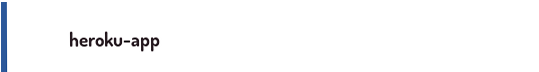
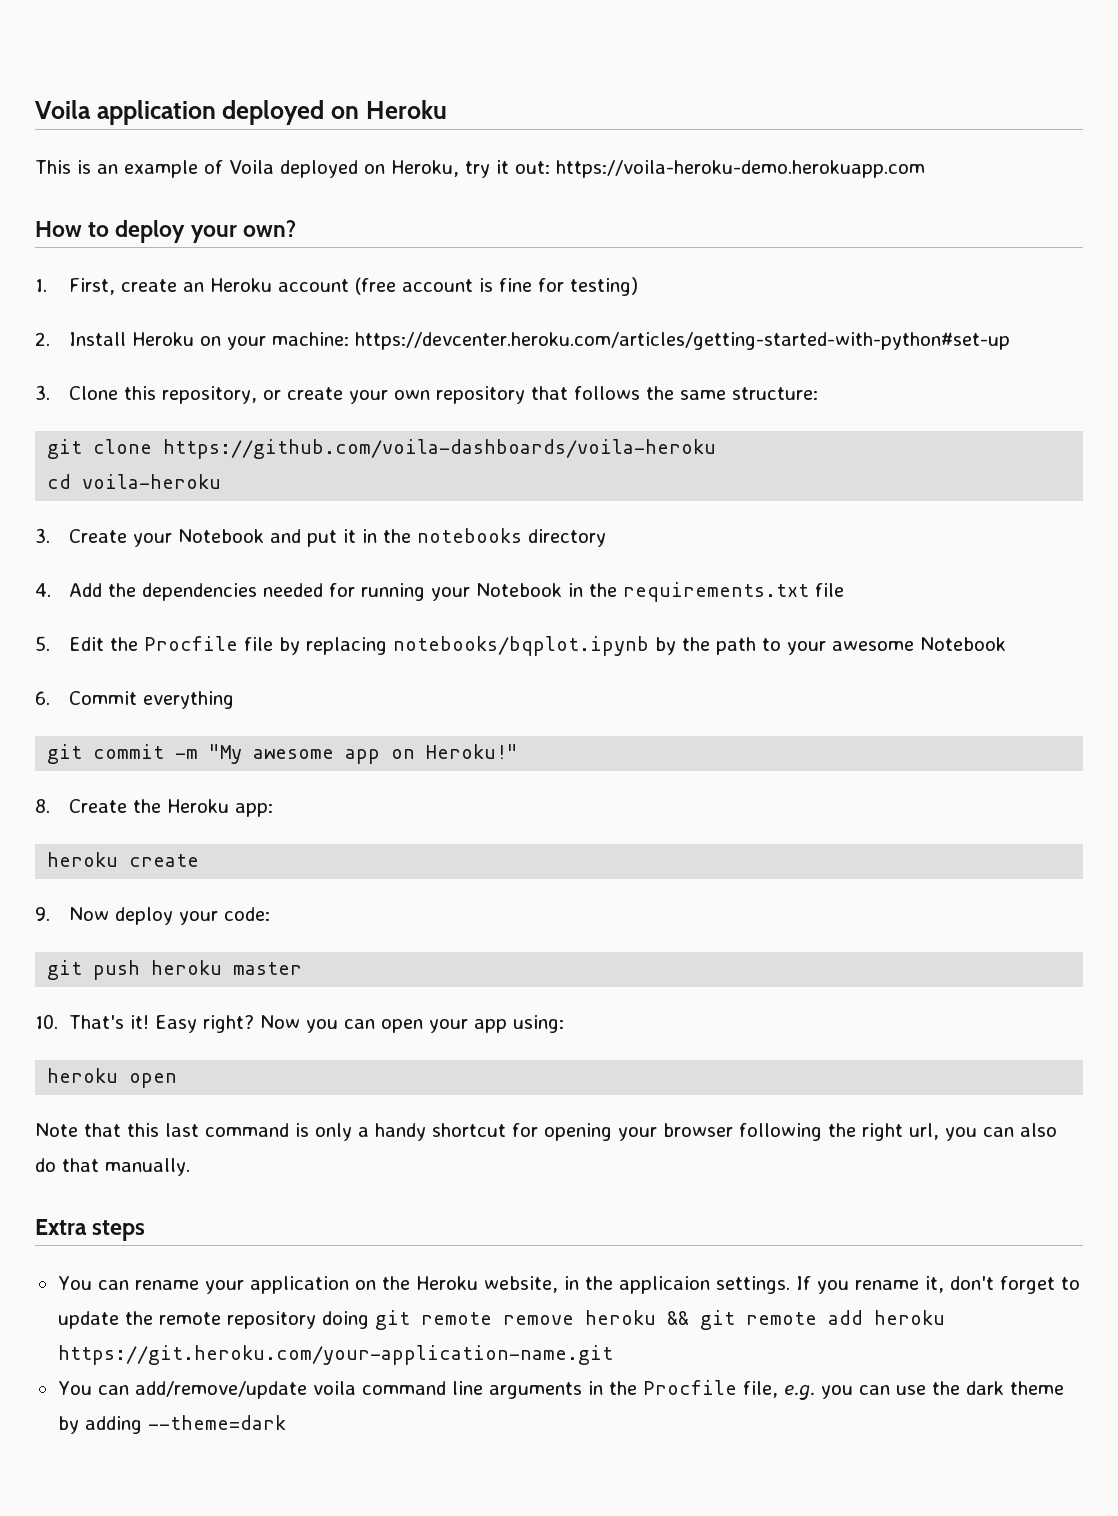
[68,31,161,52] heroku-app -> [35,100,447,125] [35,160,925,178] [35,220,296,243] [35,277,638,296] [35,332,1010,350] [35,385,818,404] [47,439,717,459] [47,474,222,489] [35,528,606,547] [35,582,844,602] [35,636,1006,656] [35,691,234,709] [47,744,519,764] [35,799,273,817] [47,852,200,867] [35,907,270,925] [47,960,303,980] [35,1014,564,1033] [47,1068,178,1088] [35,1123,1057,1141] [35,1158,190,1176] [35,1219,146,1241] [57,1276,1080,1294] [57,1310,945,1330] [57,1345,613,1365] [57,1380,1064,1400] [57,1415,286,1434] Voila application deployed on Heroku // This is an example of Voila deployed on Heroku, try it out: https://voila-heroku-demo.herokuapp.com // How to deploy your own? // 1. First, create an Heroku account (free account is fine for testing) // 2. Install Heroku on your machine: https://devcenter.heroku.com/articles/getting-started-with-python#set-up // 3. Clone this repository, or create your own repository that follows the same structure: // git clone https://github.com/voila-dashboards/voila-heroku // cd voila-heroku // 3. Create your Notebook and put it in the notebooks directory // 4. Add the dependencies needed for running your Notebook in the requirements.txt file // 5. Edit the Procfile file by replacing notebooks/bqplot.ipynb by the path to your awesome Notebook // 6. Commit everything // git commit -m "My awesome app on Heroku!" // 8. Create the Heroku app: // heroku create // 9. Now deploy your code: // git push heroku master // 10. That's it! Easy right? Now you can open your app using: // heroku open // Note that this last command is only a handy shortcut for opening your browser following the right url, you can also do that manually. // Extra steps // You can rename your application on the Heroku website, in the applicaion settings. If you rename it, don't forget to update the remote repository doing git remote remove heroku && git remote add heroku https://git.heroku.com/your-application-name.git // You can add/remove/update voila command line arguments in the Procfile file, e.g. you can use the dark theme by adding --theme=dark

